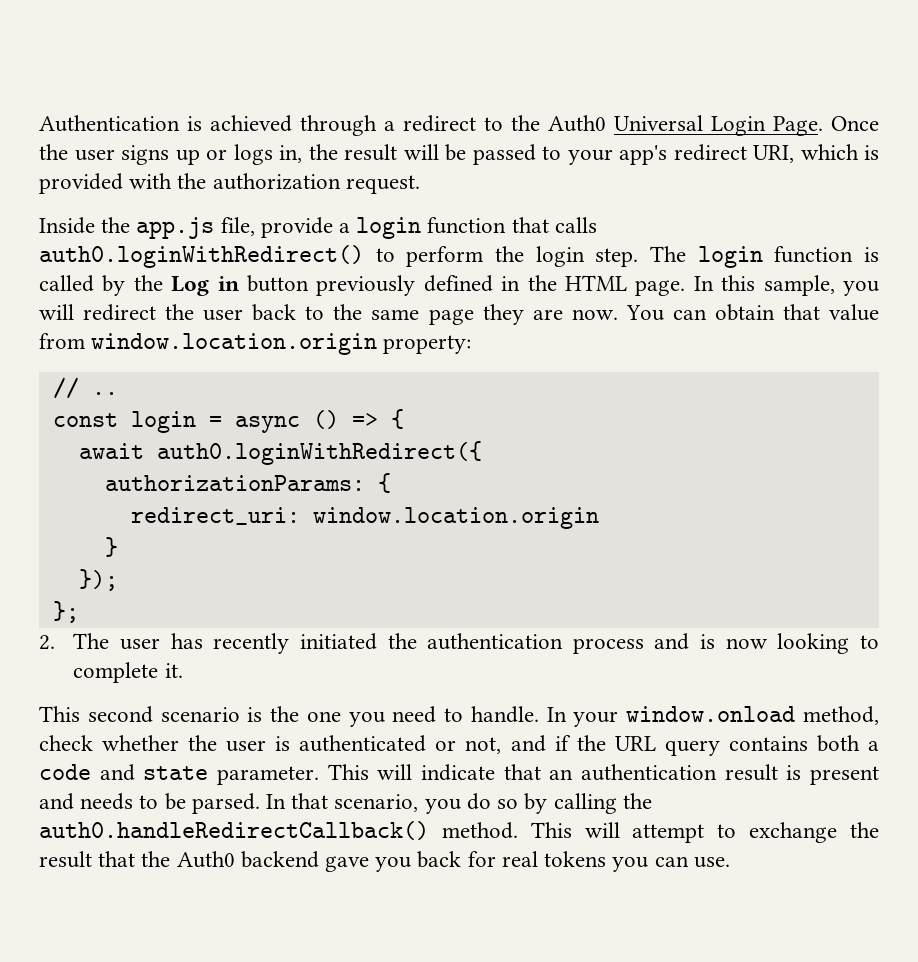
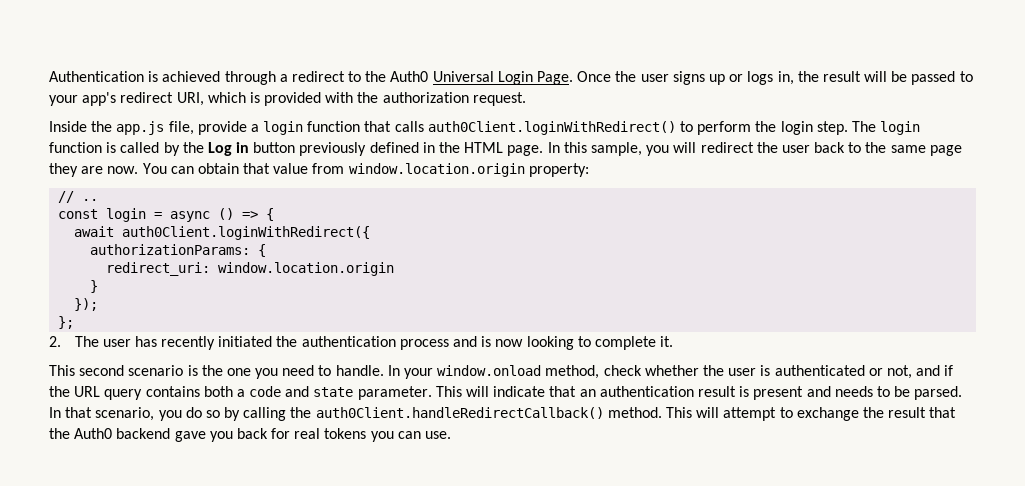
[39,245,364,268] auth0.loginWithRedirect() -> [427,121,676,135] auth0Client.loginWithRedirect()
[156,441,482,465] auth0.loginWithRedirect({ -> [122,226,371,240] auth0Client.loginWithRedirect({
[39,821,429,840] auth0.handleRedirectCallback() -> [315,407,604,419] auth0Client.handleRedirectCallback()

